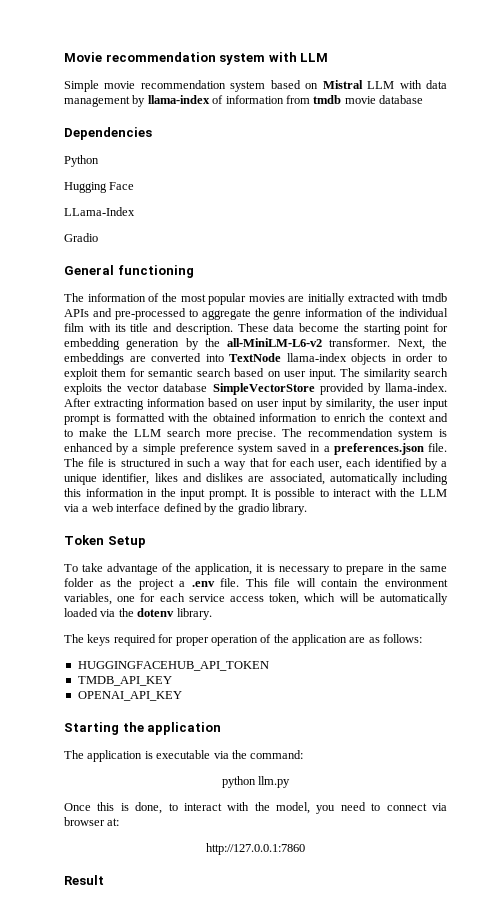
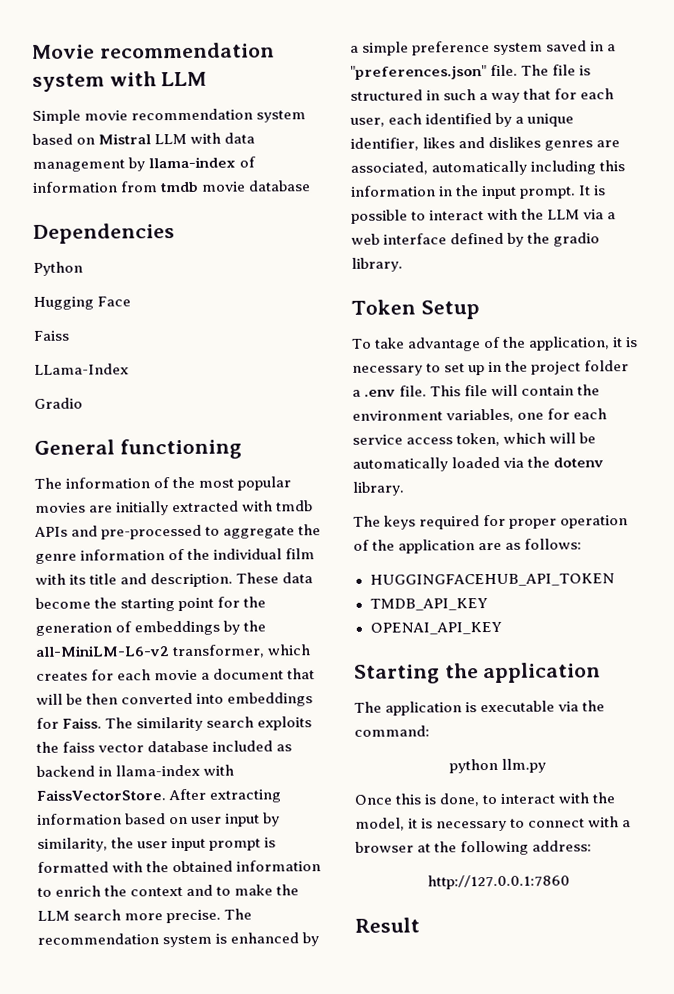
(135, 186) none -> [33,330,69,341] // Faiss
[64,338,447,350] [64,353,447,365] [64,368,336,380] embedding generation by the all-MiniLM-L6-v2 transformer. Next, the embeddings are converted into TextNode llama-index objects in order to exploit them for semantic search based on user input. -> [243,596,267,608] [35,620,267,636] [35,644,312,659] [36,668,316,681] [36,692,314,707] [36,717,103,729] the generation of embeddings by the all-MiniLM-L6-v2 transformer, which creates for each movie a document that will be then converted into embeddings for Faiss.
(123, 387) none -> [62,741,96,753] faiss
[212,383,447,395] SimpleVectorStore provided by llama-index. -> [212,740,293,752] [36,764,235,777] [36,789,166,801] included as backend in llama-index with FaissVectorStore.
[333,443,424,455] preferences.json -> [350,65,487,80] "preferences.json"
(243, 477) none -> [544,140,594,151] genres
[345,563,448,575] [64,578,174,590] prepare in the same folder as the project -> [444,360,630,376] set up in the project folder
[316,802,447,814] [64,817,120,826] you need to connect via browser at: -> [408,816,632,832] [355,840,593,856] it is necessary to connect with a browser at the following address:

